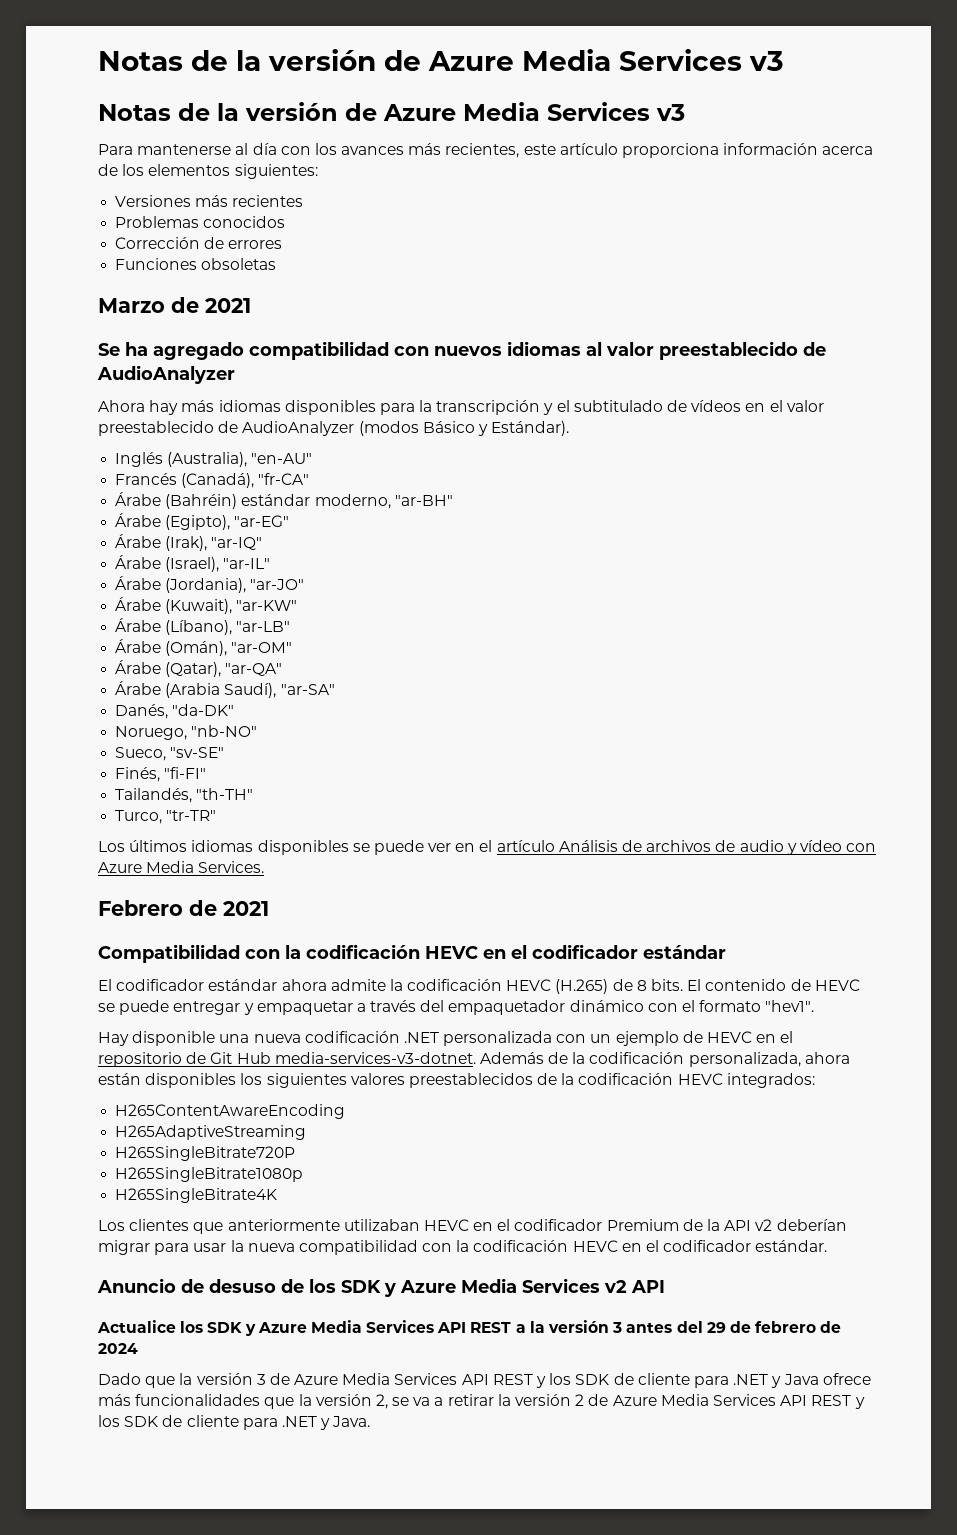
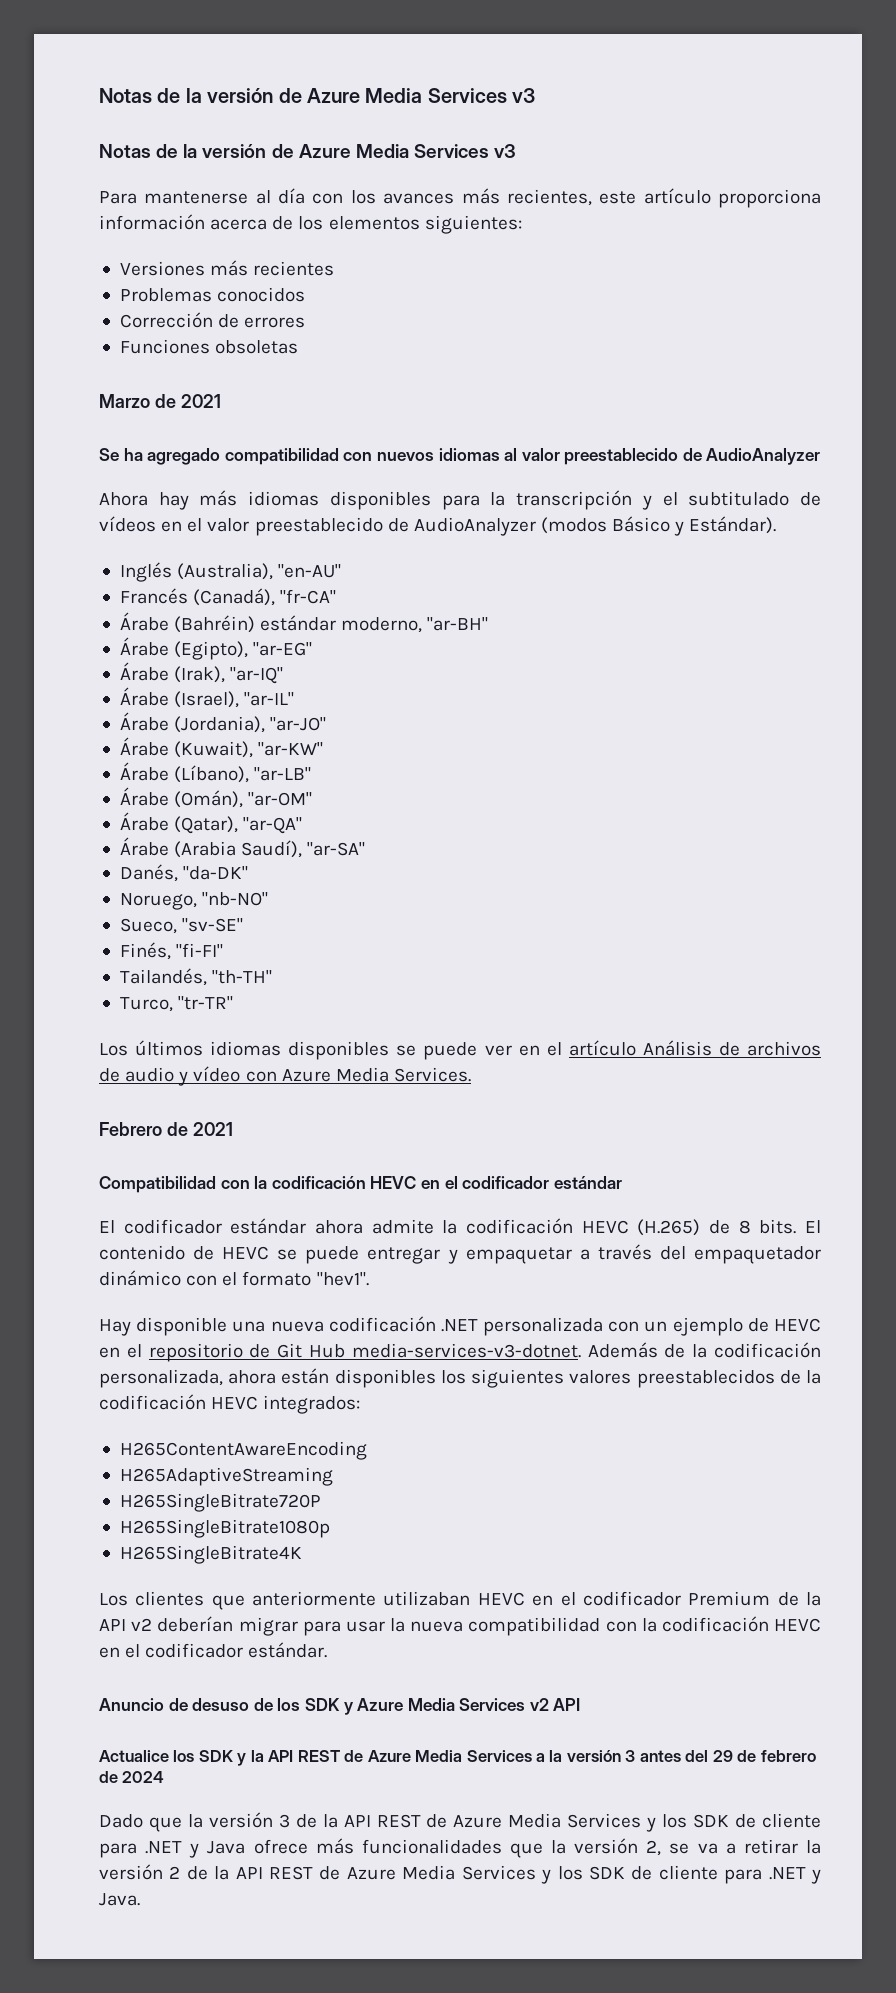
[257,1320,512,1333] Azure Media Services API REST -> [250,1750,532,1762] la API REST de Azure Media Services
[294,1373,533,1385] Azure Media Services API REST -> [322,1813,642,1828] la API REST de Azure Media Services
[612,1394,852,1406] Azure Media Services API REST -> [214,1865,536,1880] la API REST de Azure Media Services

